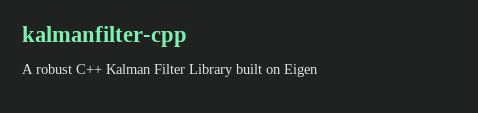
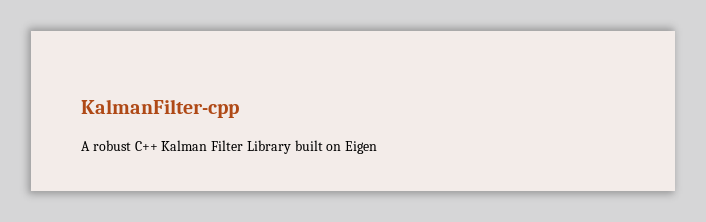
[22,26,187,47] kalmanfilter-cpp -> [81,99,239,118] KalmanFilter-cpp

